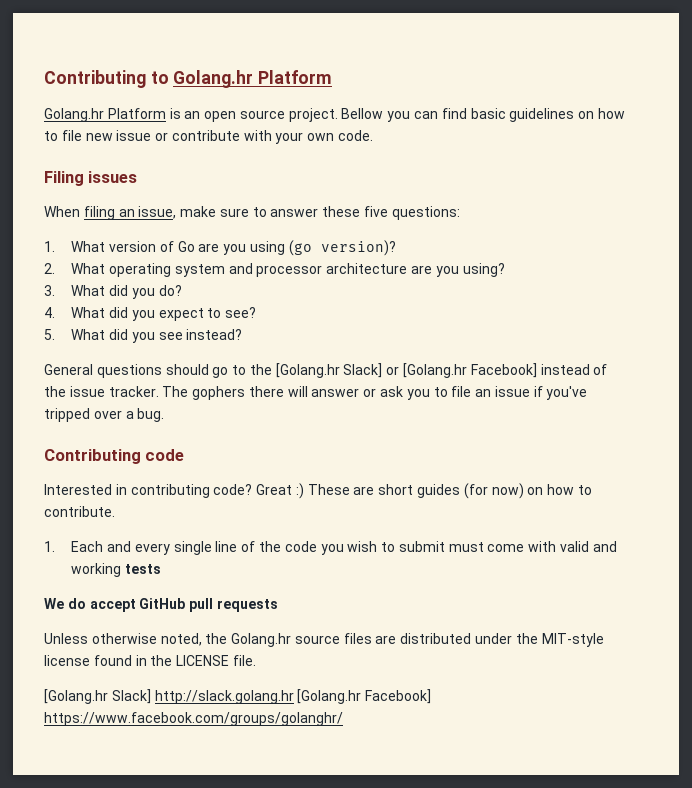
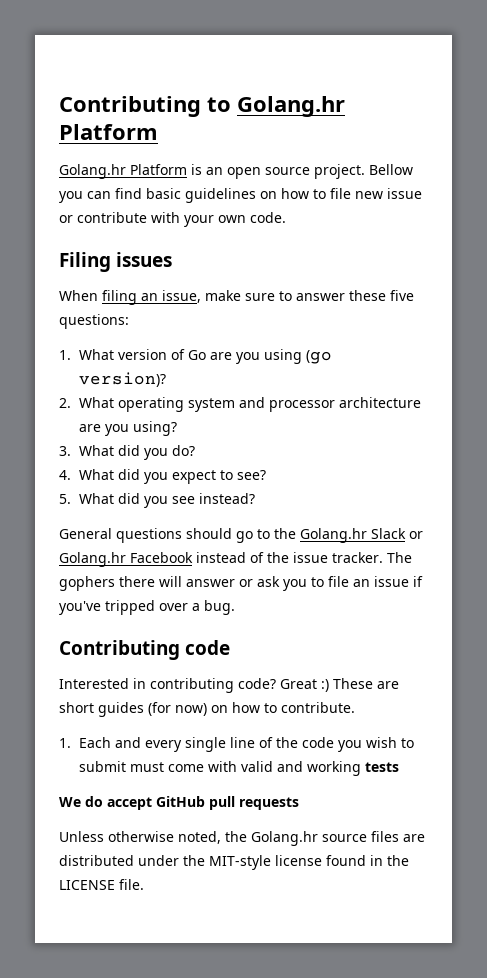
[275,363,537,378] [Golang.hr Slack] or [Golang.hr Facebook] -> [300,528,423,543] [59,552,193,567] Golang.hr Slack or Golang.hr Facebook
[44,689,432,704] [44,712,343,726] // [Golang.hr Slack] http://slack.golang.hr [Golang.hr Facebook] https://www.facebook.com/groups/golanghr/ -> (144, 884) none

